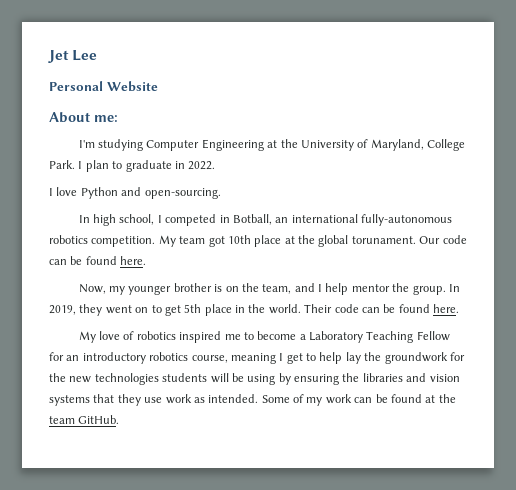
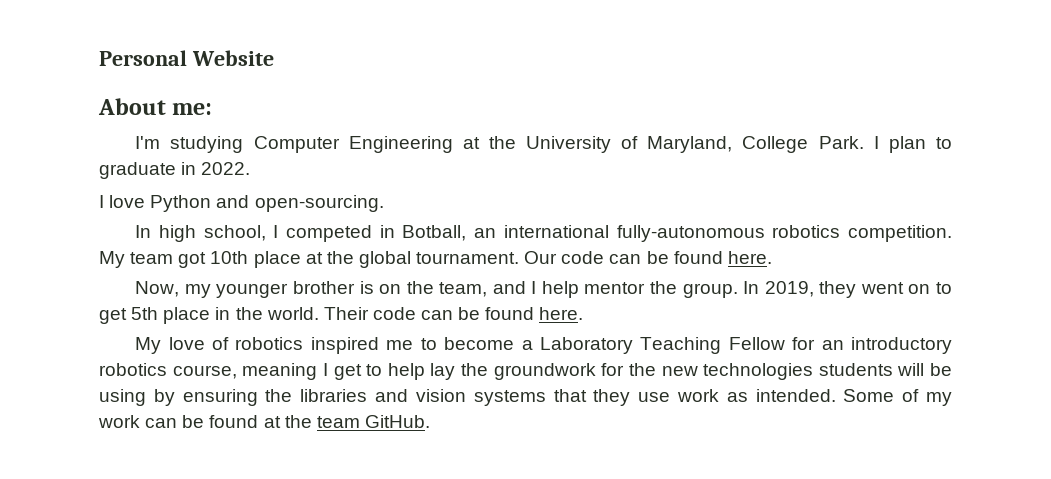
[48,50,98,63] Jet Lee // -> (99, 58) none
[351,236,416,244] torunament. -> [416,252,520,264] tournament.

